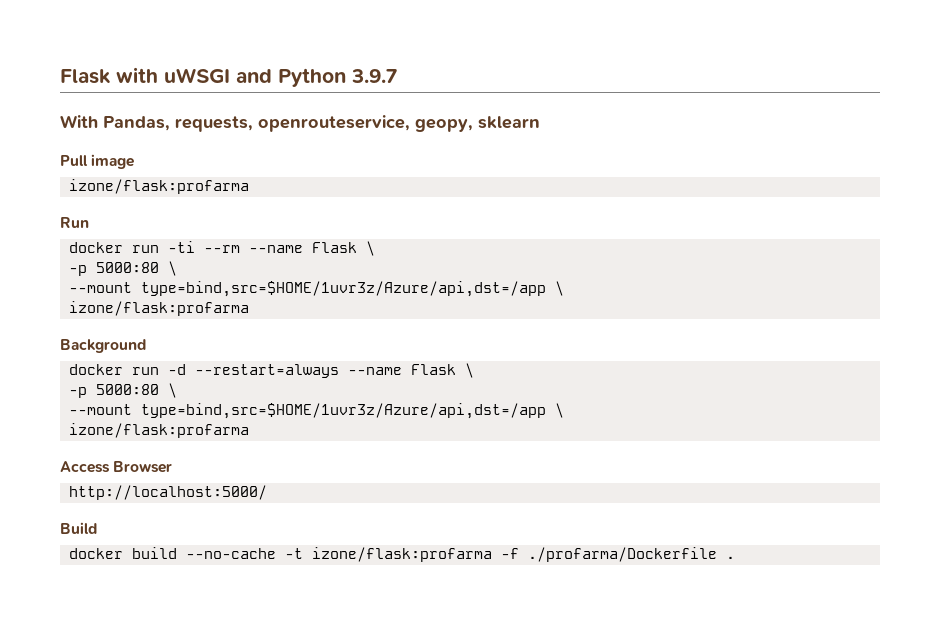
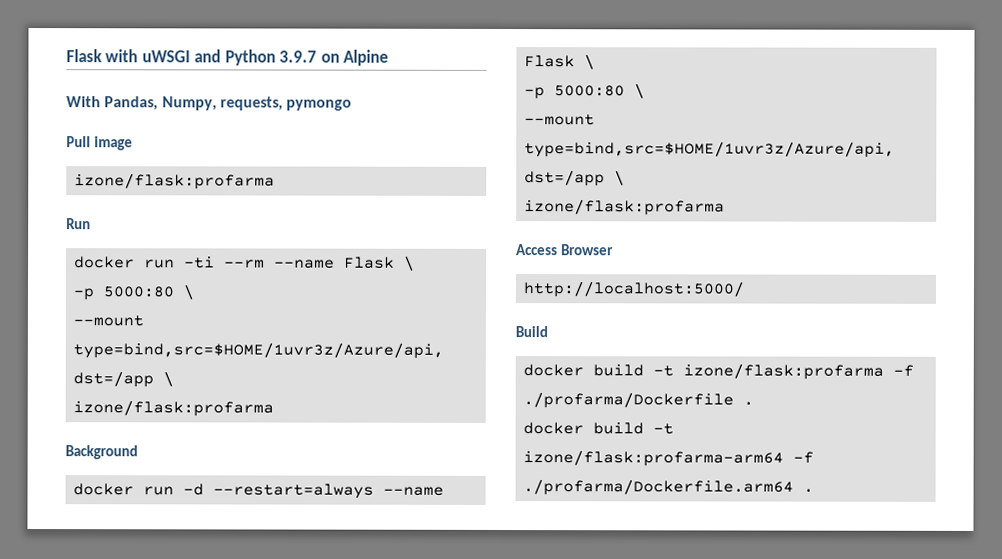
(397, 76) none -> [320,49,390,66] on Alpine
[175,115,540,132] requests, openrouteservice, geopy, sklearn -> [161,96,353,111] Numpy, requests, pymongo
[186,548,277,559] --no-cache -> (645, 370) none
(736, 557) none -> [523,422,675,435] [523,450,815,467] [523,479,815,496] // docker build -t izone/flask:profarma-arm64 -f ./profarma/Dockerfile.arm64 .

